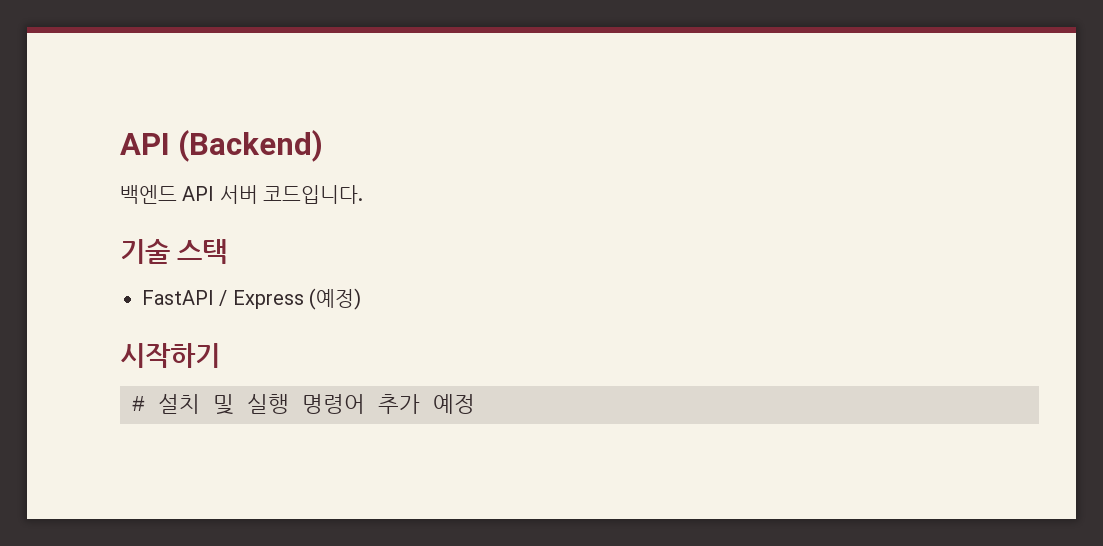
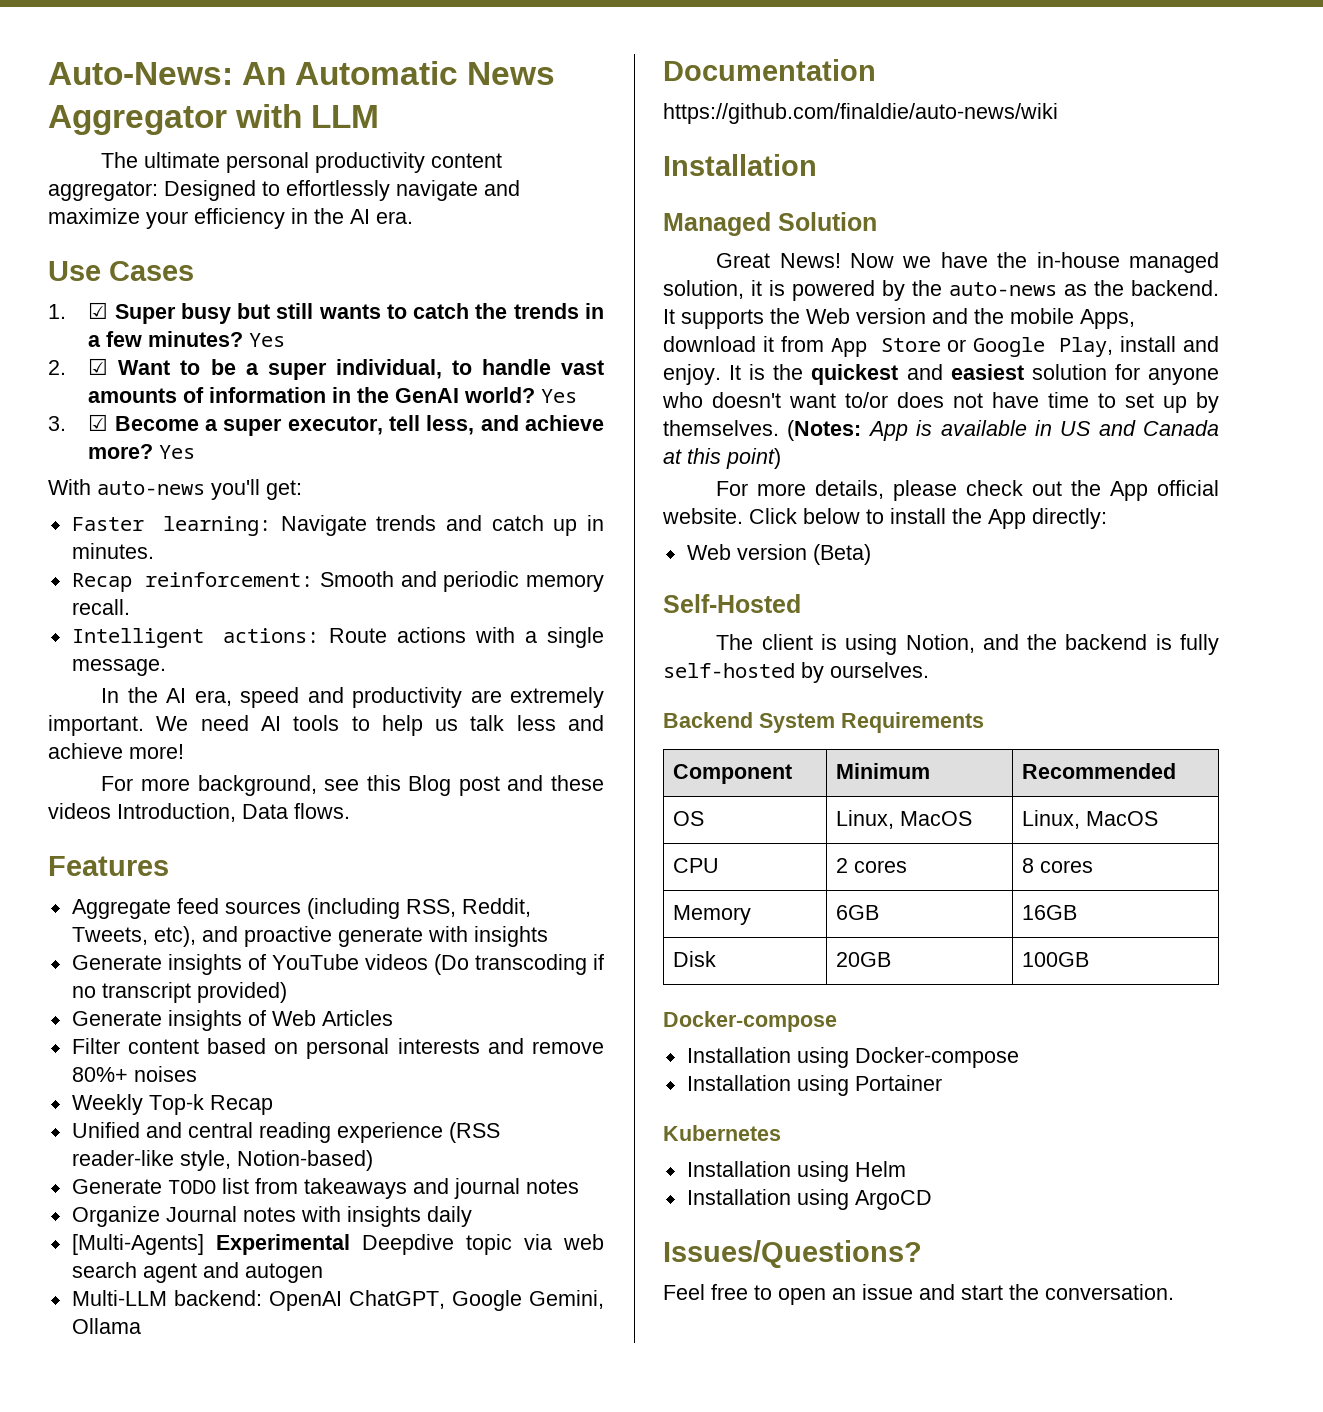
[120,130,324,162] [120,185,364,204] [120,239,228,264] [142,288,362,310] [120,343,220,368] [132,394,475,415] API (Backend) // 백엔드 API 서버 코드입니다. // 기술 스택 // FastAPI / Express (예정) // 시작하기 // # 설치 및 실행 명령어 추가 예정 -> [48,61,556,85] [48,104,380,135] [101,152,503,173] [48,180,520,201] [48,208,413,229] [48,261,194,281] [48,302,604,324] [88,331,286,347] [48,358,604,380] [88,387,578,403] [48,414,604,436] [88,444,196,459] [48,479,302,500] [71,515,604,536] [71,543,154,559] [71,571,605,592] [71,599,130,615] [71,627,604,648] [71,659,166,676] [101,687,604,708] [48,715,605,736] [48,743,184,759] [101,775,604,796] [48,803,350,822] [48,856,169,876] [71,898,531,919] [71,926,548,947] [71,954,604,975] [71,982,287,1003] [71,1010,393,1031] [71,1038,604,1059] [71,1066,197,1082] [71,1094,273,1115] [71,1122,500,1143] [71,1150,373,1171] [71,1178,579,1199] [71,1206,472,1227] [71,1234,604,1255] [71,1262,323,1283] [71,1290,604,1311] [71,1318,141,1334] [663,59,876,81] [663,103,1058,124] [663,154,817,176] [663,212,877,236] [716,252,1219,273] [663,280,1219,301] [663,308,1135,329] [663,336,1219,357] [663,364,1219,385] [662,392,1219,413] [663,420,1219,441] [663,448,781,469] [716,480,1219,501] [662,508,1107,529] [686,544,871,565] [663,594,801,613] [716,634,1219,655] [663,662,929,683] [663,712,984,733] [672,764,792,784] [835,763,930,779] [1021,763,1176,779] [672,811,704,826] [835,810,972,829] [1021,810,1158,829] [672,858,719,873] [835,858,907,873] [1021,858,1093,873] [672,905,751,925] [835,905,879,920] [1021,905,1077,920] [672,951,716,967] [835,952,891,967] [1021,952,1089,967] [663,1011,837,1032] [686,1047,1019,1068] [686,1075,942,1096] [663,1125,781,1141] [686,1161,906,1182] [686,1189,932,1210] [663,1240,922,1268] [663,1284,1174,1305] Auto-News: An Automatic News Aggregator with LLM // The ultimate personal productivity content aggregator: Designed to effortlessly navigate and maximize your efficiency in the AI era. // Use Cases // 1. ☑ Super busy but still wants to catch the trends in a few minutes? Yes // 2. ☑ Want to be a super individual, to handle vast amounts of information in the GenAI world? Yes // 3. ☑ Become a super executor, tell less, and achieve more? Yes // With auto-news you'll get: // Faster learning: Navigate trends and catch up in minutes. // Recap reinforcement: Smooth and periodic memory recall. // Intelligent actions: Route actions with a single message. // In the AI era, speed and productivity are extremely important. We need AI tools to help us talk less and achieve more! // For more background, see this Blog post and these videos Introduction, Data flows. // Features // Aggregate feed sources (including RSS, Reddit, Tweets, etc), and proactive generate with insights // Generate insights of YouTube videos (Do transcoding if no transcript provided) // Generate insights of Web Articles // Filter content based on personal interests and remove 80%+ noises // Weekly Top-k Recap // Unified and central reading experience (RSS reader-like style, Notion-based) // Generate TODO list from takeaways and journal notes // Organize Journal notes with insights daily // [Multi-Agents] Experimental Deepdive topic via web search agent and autogen // Multi-LLM backend: OpenAI ChatGPT, Google Gemini, Ollama // Documentation // https://github.com/finaldie/auto-news/wiki // Installation // Managed Solution // Great News! Now we have the in-house managed solution, it is powered by the auto-news as the backend. It supports the Web version and the mobile Apps, download it from App Store or Google Play, install and enjoy. It is the quickest and easiest solution for anyone who doesn't want to/or does not have time to set up by themselves. (Notes: App is available in US and Canada at this point) // For more details, please check out the App official website. Click below to install the App directly: // Web version (Beta) // Self-Hosted // The client is using Notion, and the backend is fully self-hosted by ourselves. // Backend System Requirements // Component | Minimum | Recommended // OS | Linux, MacOS | Linux, MacOS // CPU | 2 cores | 8 cores // Memory | 6GB | 16GB // Disk | 20GB | 100GB // Docker-compose // Installation using Docker-compose // Installation using Portainer // Kubernetes // Installation using Helm // Installation using ArgoCD // Issues/Questions? // Feel free to open an issue and start the conversation.

